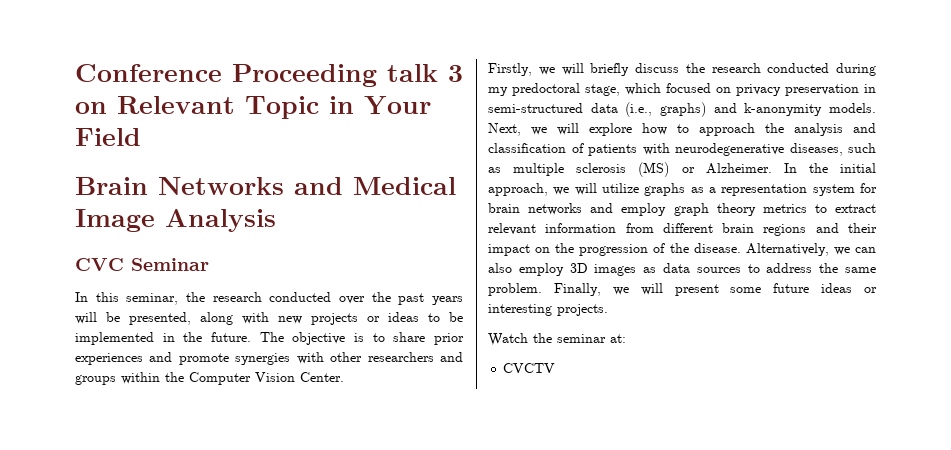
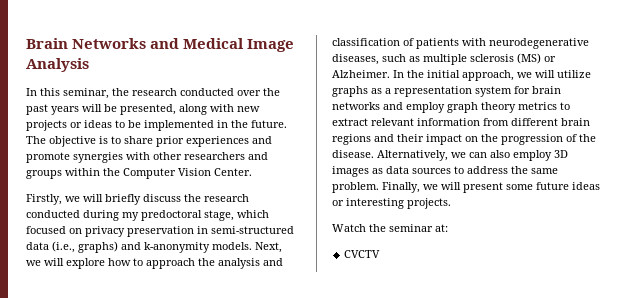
[75,64,463,87] [75,96,431,119] [75,128,141,146] Conference Proceeding talk 3 on Relevant Topic in Your Field // -> (26, 43) none
[75,258,209,271] // CVC Seminar -> (89, 65) none

